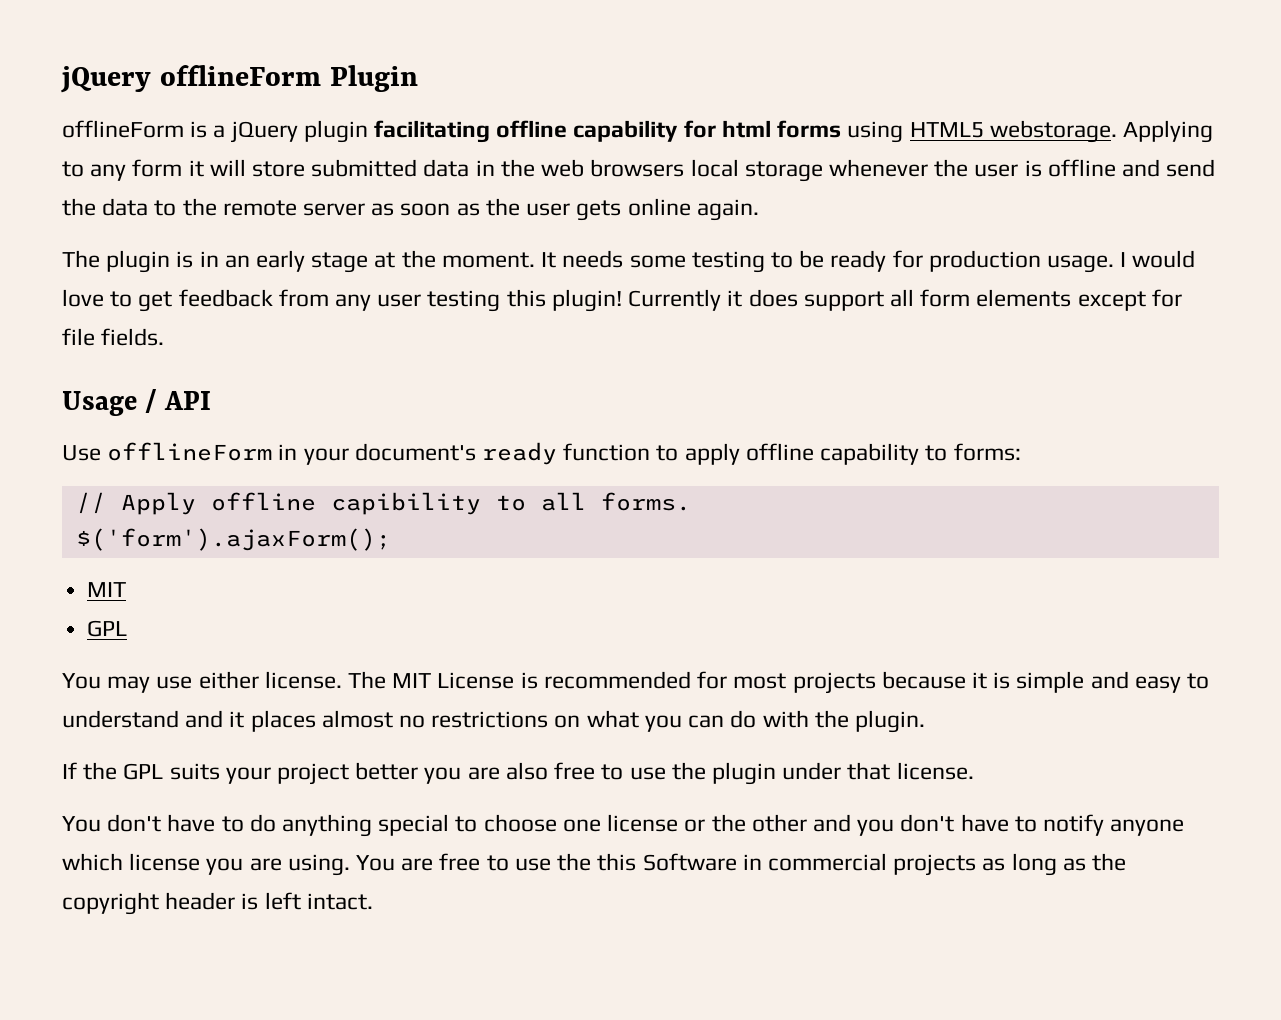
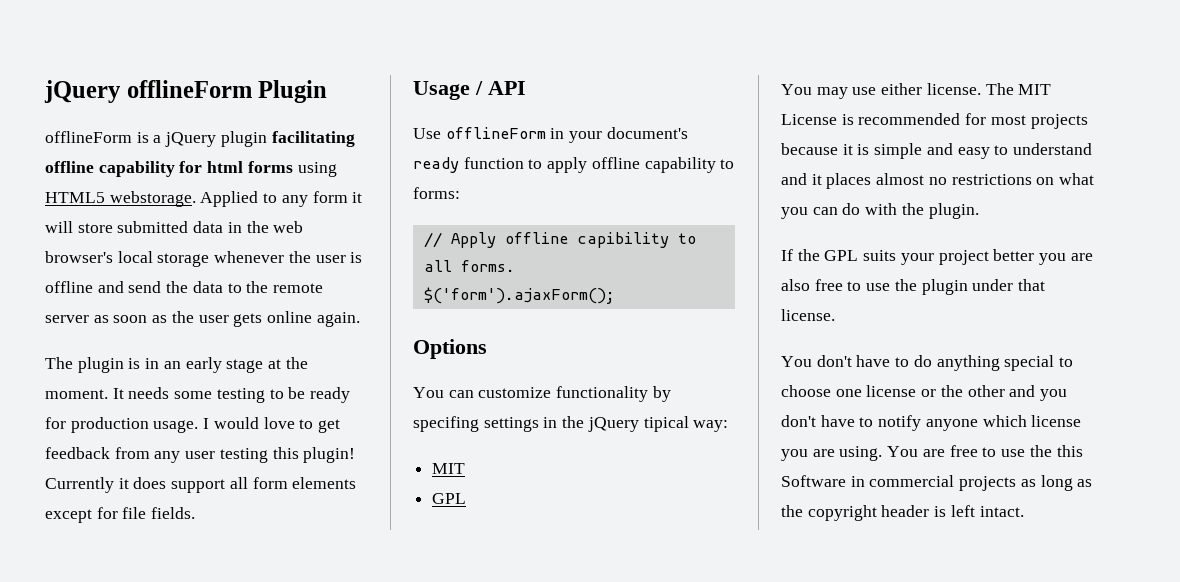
[1122,120,1213,143] Applying -> [200,191,259,207] Applied
[590,159,685,177] browsers -> [45,251,113,263] browser's
(391, 539) none -> [413,339,487,359] [413,386,671,402] [413,416,729,432] // Options // You can customize functionality by specifing settings in the jQuery tipical way:

